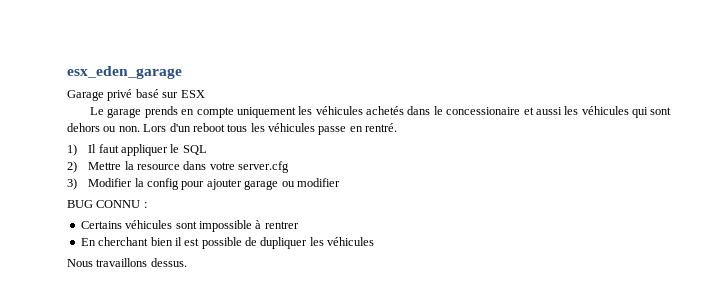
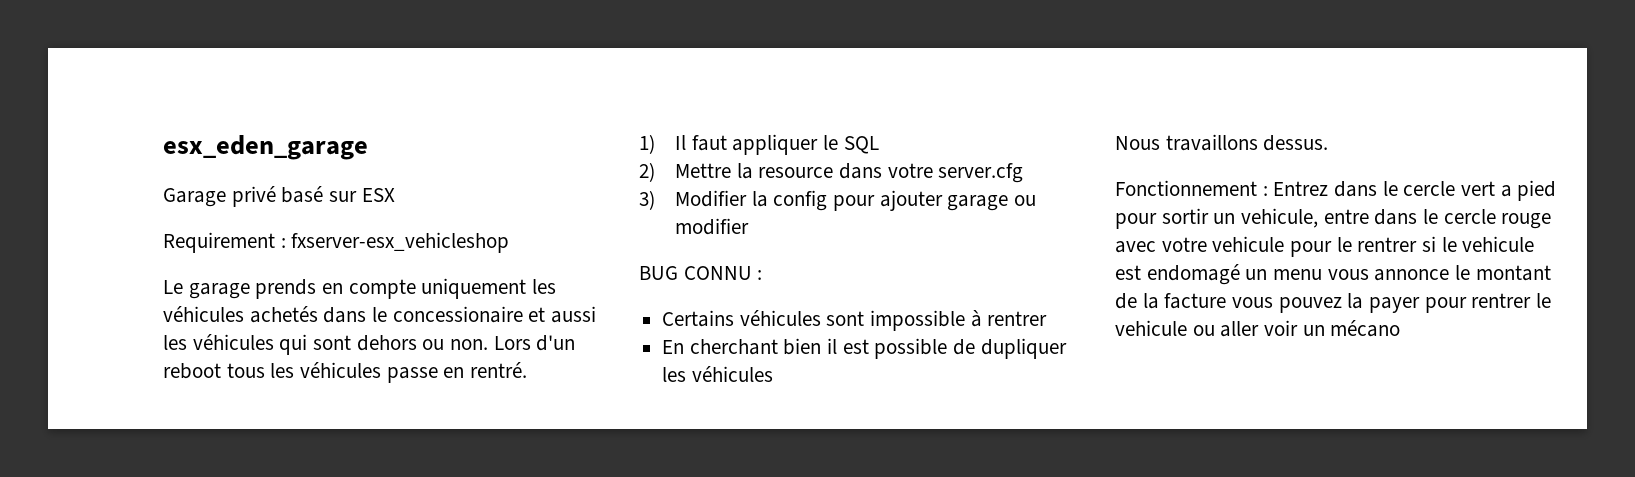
(205, 94) none -> [163,232,510,253] // Requirement : fxserver-esx_vehicleshop
(187, 262) none -> [1115,180,1557,201] [1115,208,1552,229] [1115,236,1535,257] [1115,264,1551,285] [1115,293,1552,313] [1115,320,1401,337] // Fonctionnement : Entrez dans le cercle vert a pied pour sortir un vehicule, entre dans le cercle rouge avec votre vehicule pour le rentrer si le vehicule est endomagé un menu vous annonce le montant de la facture vous pouvez la payer pour rentrer le vehicule ou aller voir un mécano

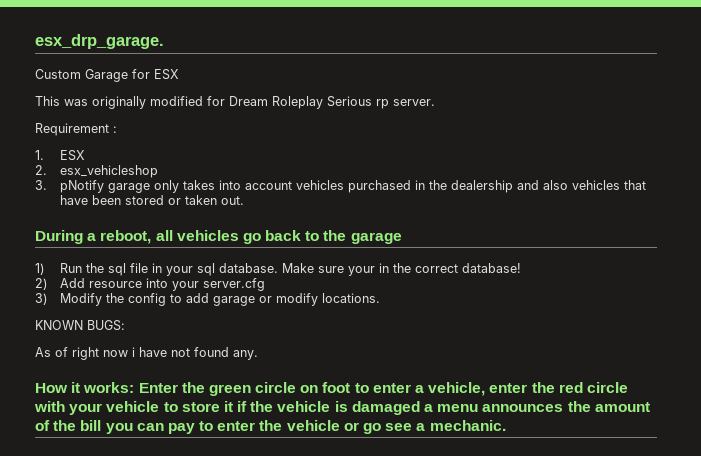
[163,135,368,160] [163,186,395,207] [163,232,510,253] [163,278,557,299] [163,306,597,323] [163,334,576,355] [163,362,528,383] [639,134,879,155] [639,162,1024,183] [639,190,1036,211] [674,218,749,235] [639,266,763,280] [662,310,1048,331] [662,338,1067,359] [662,366,773,382] [1115,134,1329,151] [1115,180,1557,201] [1115,208,1552,229] [1115,236,1535,257] [1115,264,1551,285] [1115,293,1552,313] [1115,320,1401,337] esx_eden_garage // Garage privé basé sur ESX // Requirement : fxserver-esx_vehicleshop // Le garage prends en compte uniquement les véhicules achetés dans le concessionaire et aussi les véhicules qui sont dehors ou non. Lors d'un reboot tous les véhicules passe en rentré. // 1) Il faut appliquer le SQL // 2) Mettre la resource dans votre server.cfg // 3) Modifier la config pour ajouter garage ou modifier // BUG CONNU : // Certains véhicules sont impossible à rentrer // En cherchant bien il est possible de dupliquer les véhicules // Nous travaillons dessus. // Fonctionnement : Entrez dans le cercle vert a pied pour sortir un vehicule, entre dans le cercle rouge avec votre vehicule pour le rentrer si le vehicule est endomagé un menu vous annonce le montant de la facture vous pouvez la payer pour rentrer le vehicule ou aller voir un mécano -> [35,34,164,49] [35,69,179,82] [35,96,435,109] [35,123,117,136] [35,150,85,161] [35,165,158,178] [35,180,646,193] [59,195,244,205] [35,230,402,244] [35,263,521,276] [35,278,265,291] [35,293,380,306] [35,320,125,331] [35,347,258,360] [35,382,628,396] [34,401,650,415] [35,420,506,434] esx_drp_garage. // Custom Garage for ESX // This was originally modified for Dream Roleplay Serious rp server. // Requirement : // 1. ESX // 2. esx_vehicleshop // 3. pNotify garage only takes into account vehicles purchased in the dealership and also vehicles that have been stored or taken out. // During a reboot, all vehicles go back to the garage // 1) Run the sql file in your sql database. Make sure your in the correct database! // 2) Add resource into your server.cfg // 3) Modify the config to add garage or modify locations. // KNOWN BUGS: // As of right now i have not found any. // How it works: Enter the green circle on foot to enter a vehicle, enter the red circle with your vehicle to store it if the vehicle is damaged a menu announces the amount of the bill you can pay to enter the vehicle or go see a mechanic.

